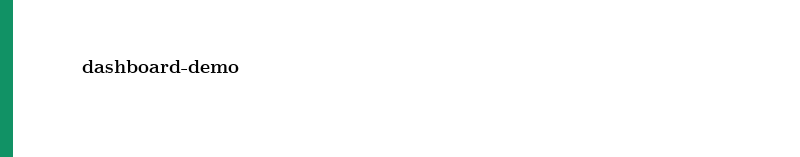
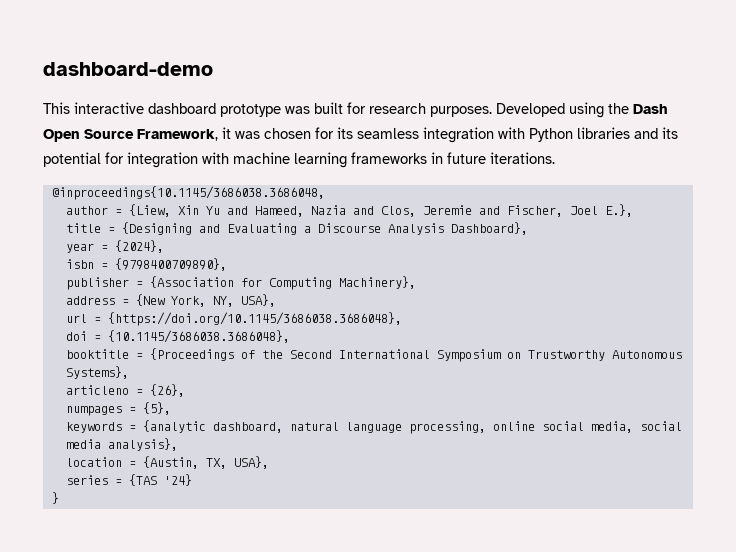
(239, 66) none -> [43,102,668,118] [43,127,678,143] [43,152,555,168] [51,186,325,200] [65,204,633,217] [65,222,528,235] [65,240,164,253] [65,258,227,271] [65,276,416,290] [65,294,276,307] [65,312,402,326] [65,330,290,343] [65,348,682,362] [65,366,129,379] [65,384,185,397] [65,402,171,416] [65,420,682,434] [65,438,178,451] [65,456,269,469] [65,474,192,486] [51,492,59,504] // This interactive dashboard prototype was built for research purposes. Developed using the Dash Open Source Framework, it was chosen for its seamless integration with Python libraries and its potential for integration with machine learning frameworks in future iterations. // @inproceedings{10.1145/3686038.3686048, // author = {Liew, Xin Yu and Hameed, Nazia and Clos, Jeremie and Fischer, Joel E.}, // title = {Designing and Evaluating a Discourse Analysis Dashboard}, // year = {2024}, // isbn = {9798400709890}, // publisher = {Association for Computing Machinery}, // address = {New York, NY, USA}, // url = {https://doi.org/10.1145/3686038.3686048}, // doi = {10.1145/3686038.3686048}, // booktitle = {Proceedings of the Second International Symposium on Trustworthy Autonomous Systems}, // articleno = {26}, // numpages = {5}, // keywords = {analytic dashboard, natural language processing, online social media, social media analysis}, // location = {Austin, TX, USA}, // series = {TAS '24} // }

